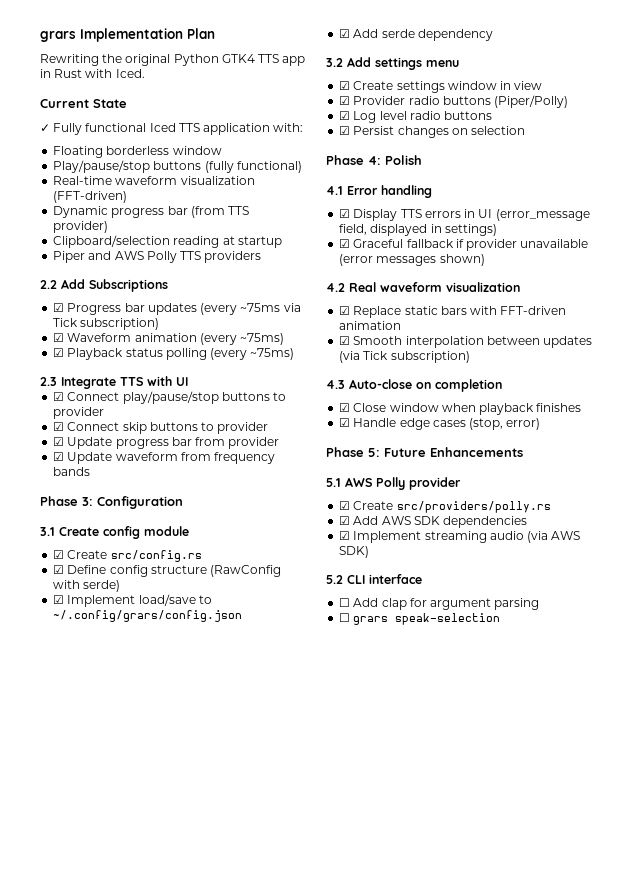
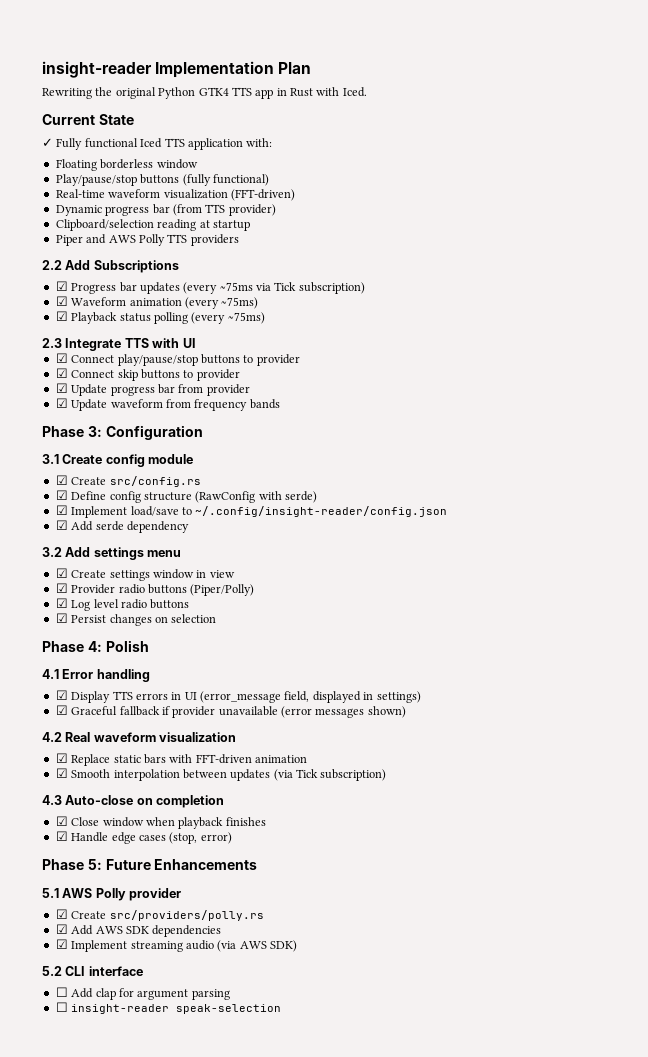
[40,31,76,42] grars -> [42,61,152,78] insight-reader
[53,610,243,622] ~/.config/grars/config.json -> [195,506,448,517] ~/.config/insight-reader/config.json
[353,616,389,625] grars -> [71,1004,170,1014] insight-reader

